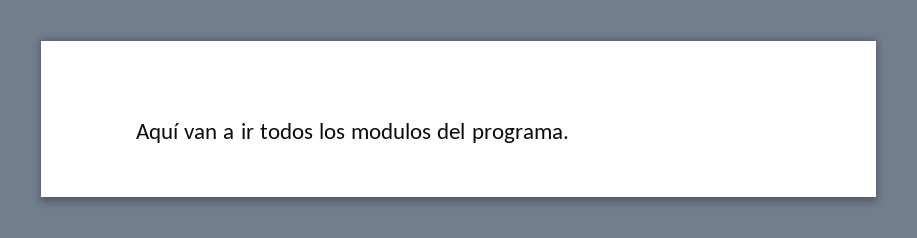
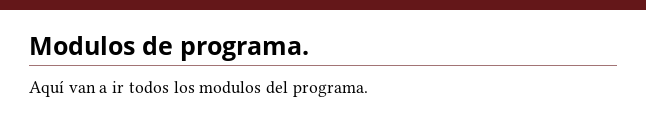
(136, 133) none -> [29,36,309,61] Modulos de programa. //

